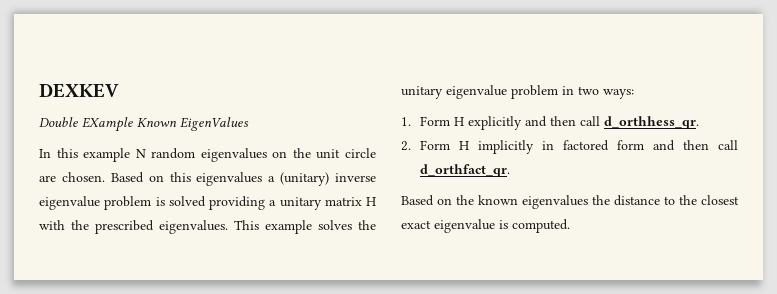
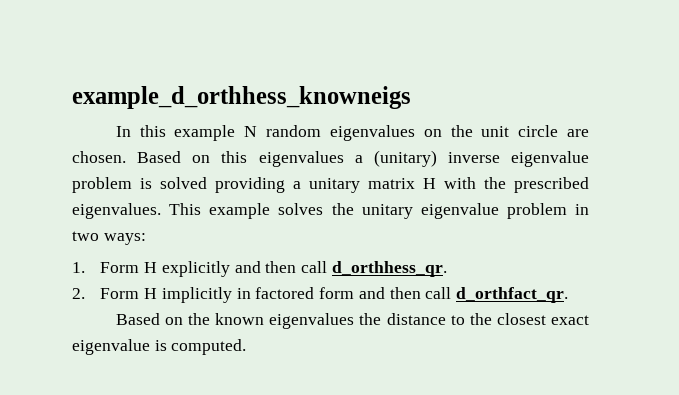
[39,83,119,98] [39,117,249,132] DEXKEV // Double EXample Known EigenValues -> [72,86,411,109] example_d_orthhess_knowneigs

